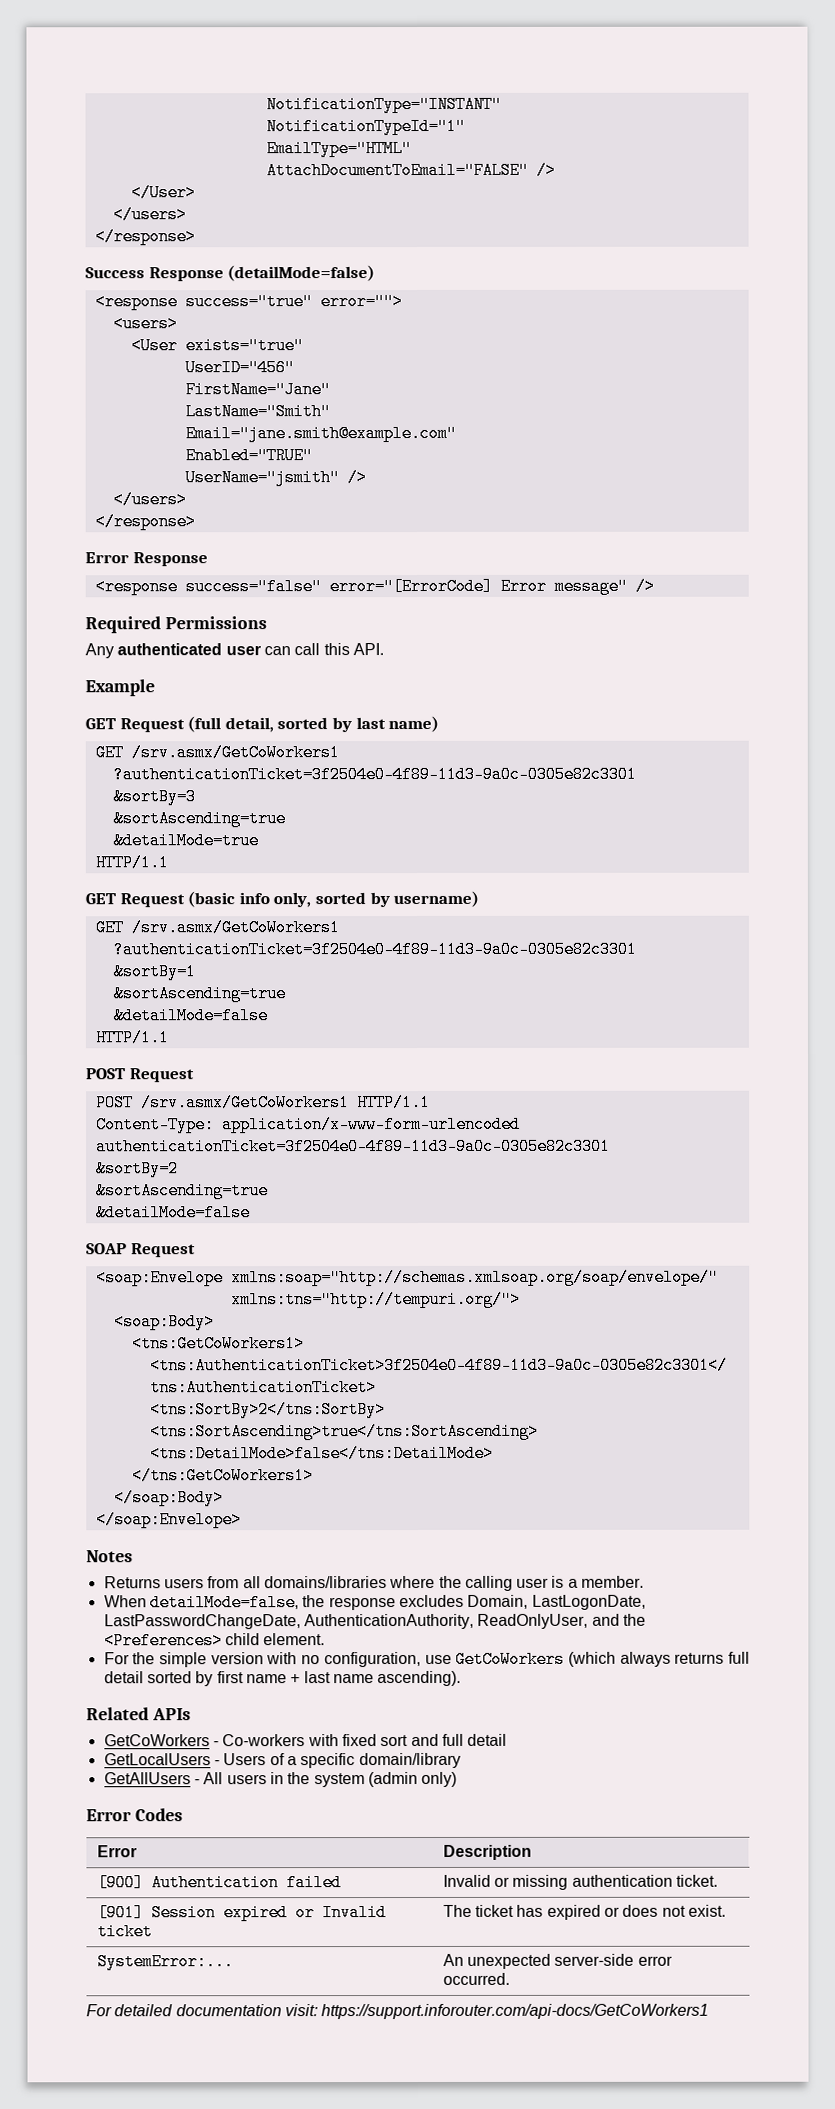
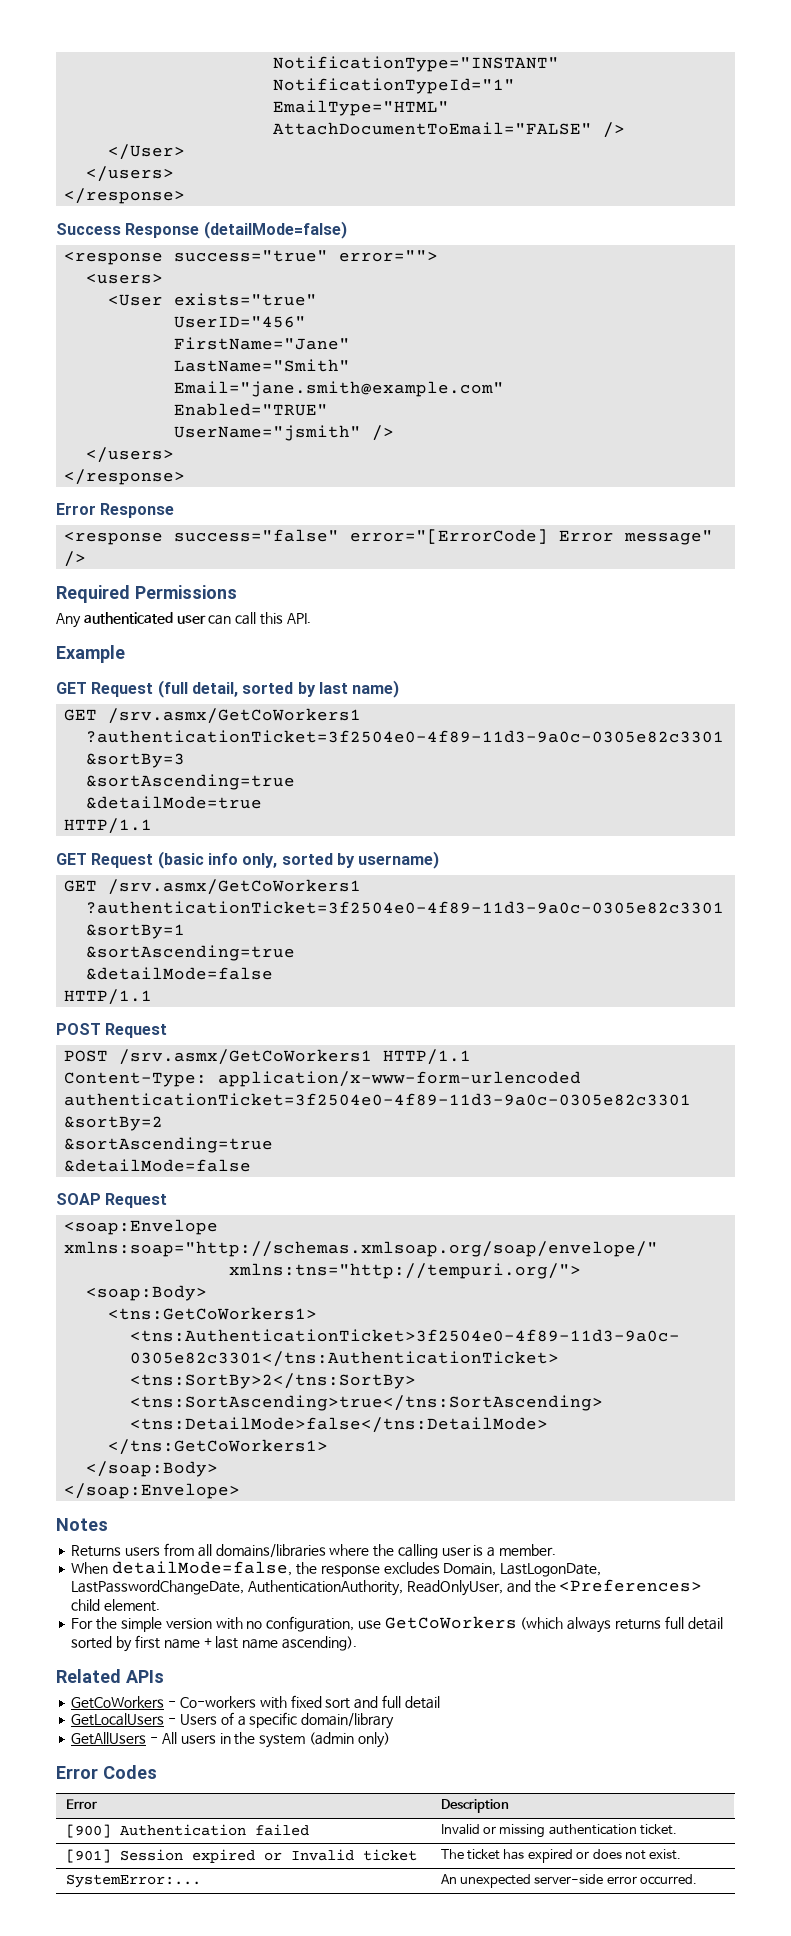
[86,2003,710,2020] // For detailed documentation visit: https://support.inforouter.com/api-docs/GetCoWorkers1 -> (698, 1879) none

